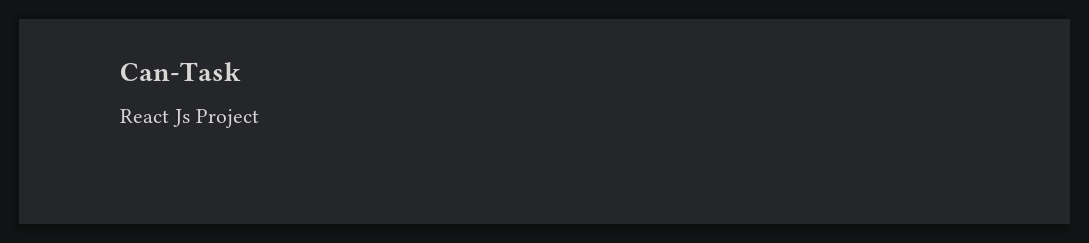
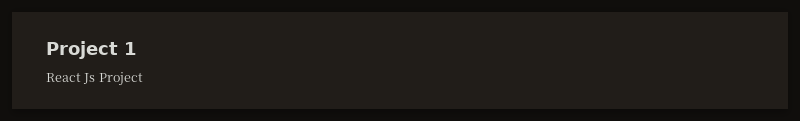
[120,62,241,81] Can-Task -> [46,41,137,59] Project 1

